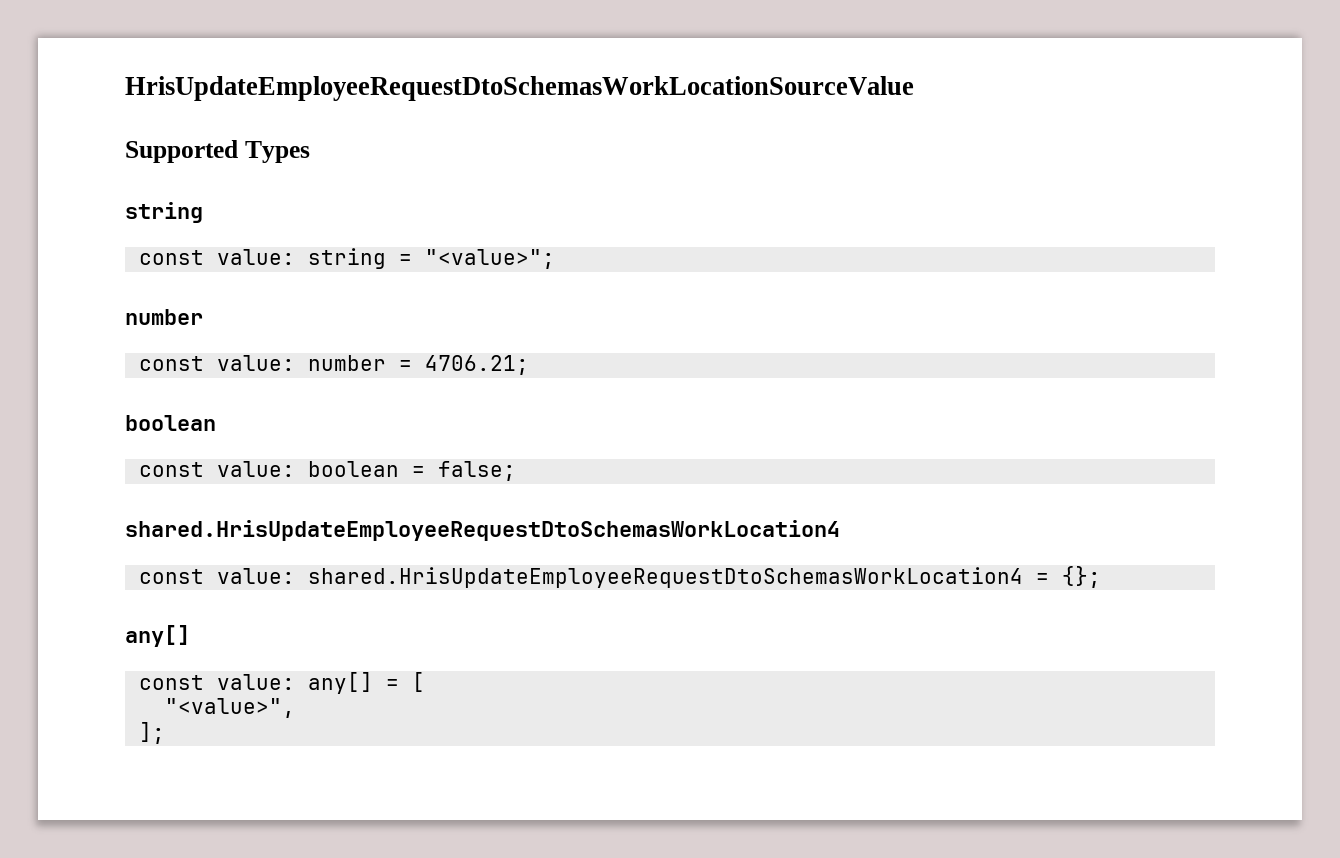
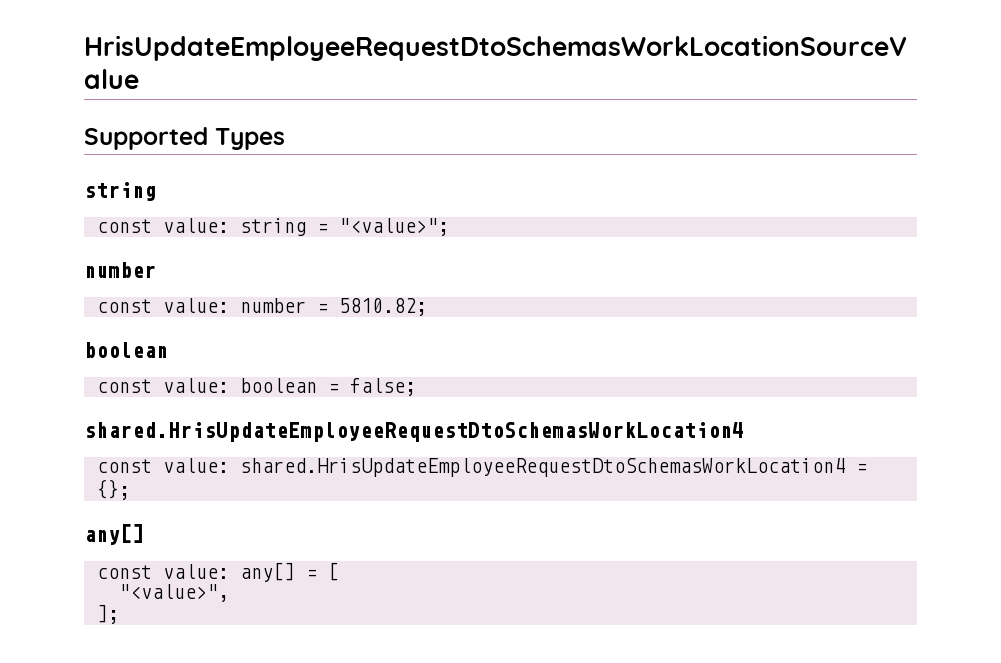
[424,355,529,375] 4706.21; -> [338,298,427,316] 5810.82;

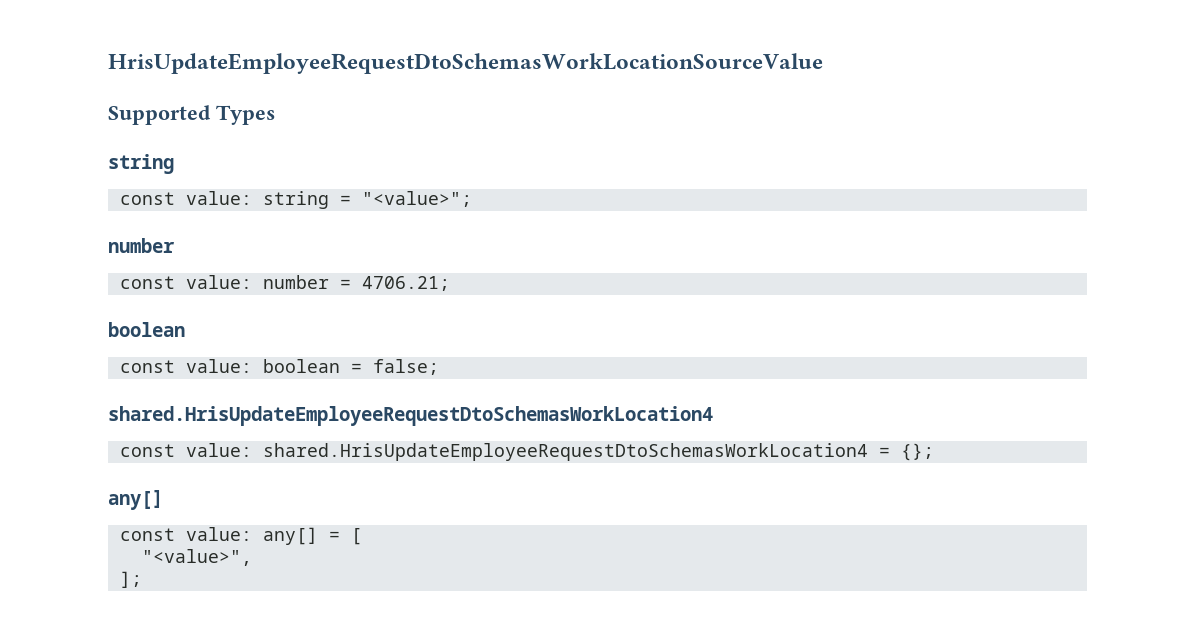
[338,298,427,316] 5810.82; -> [362,276,450,291] 4706.21;

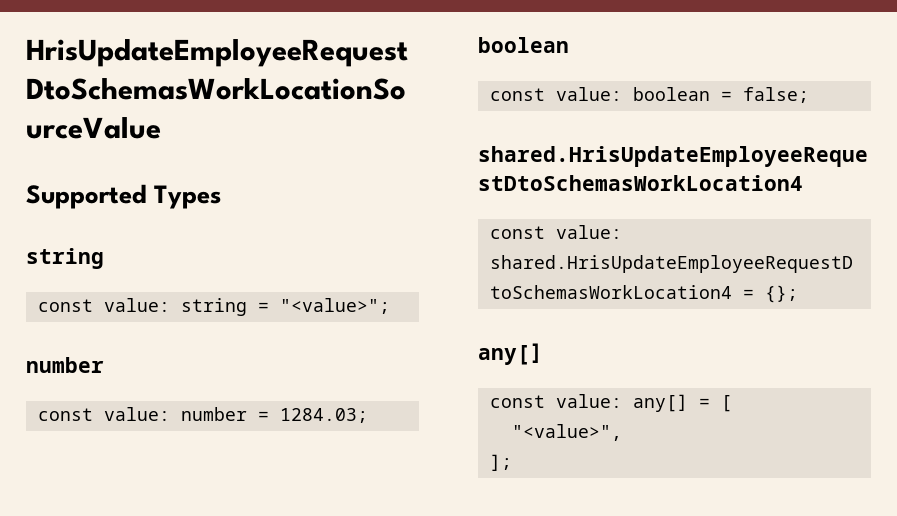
[362,276,450,291] 4706.21; -> [280,408,368,423] 1284.03;

